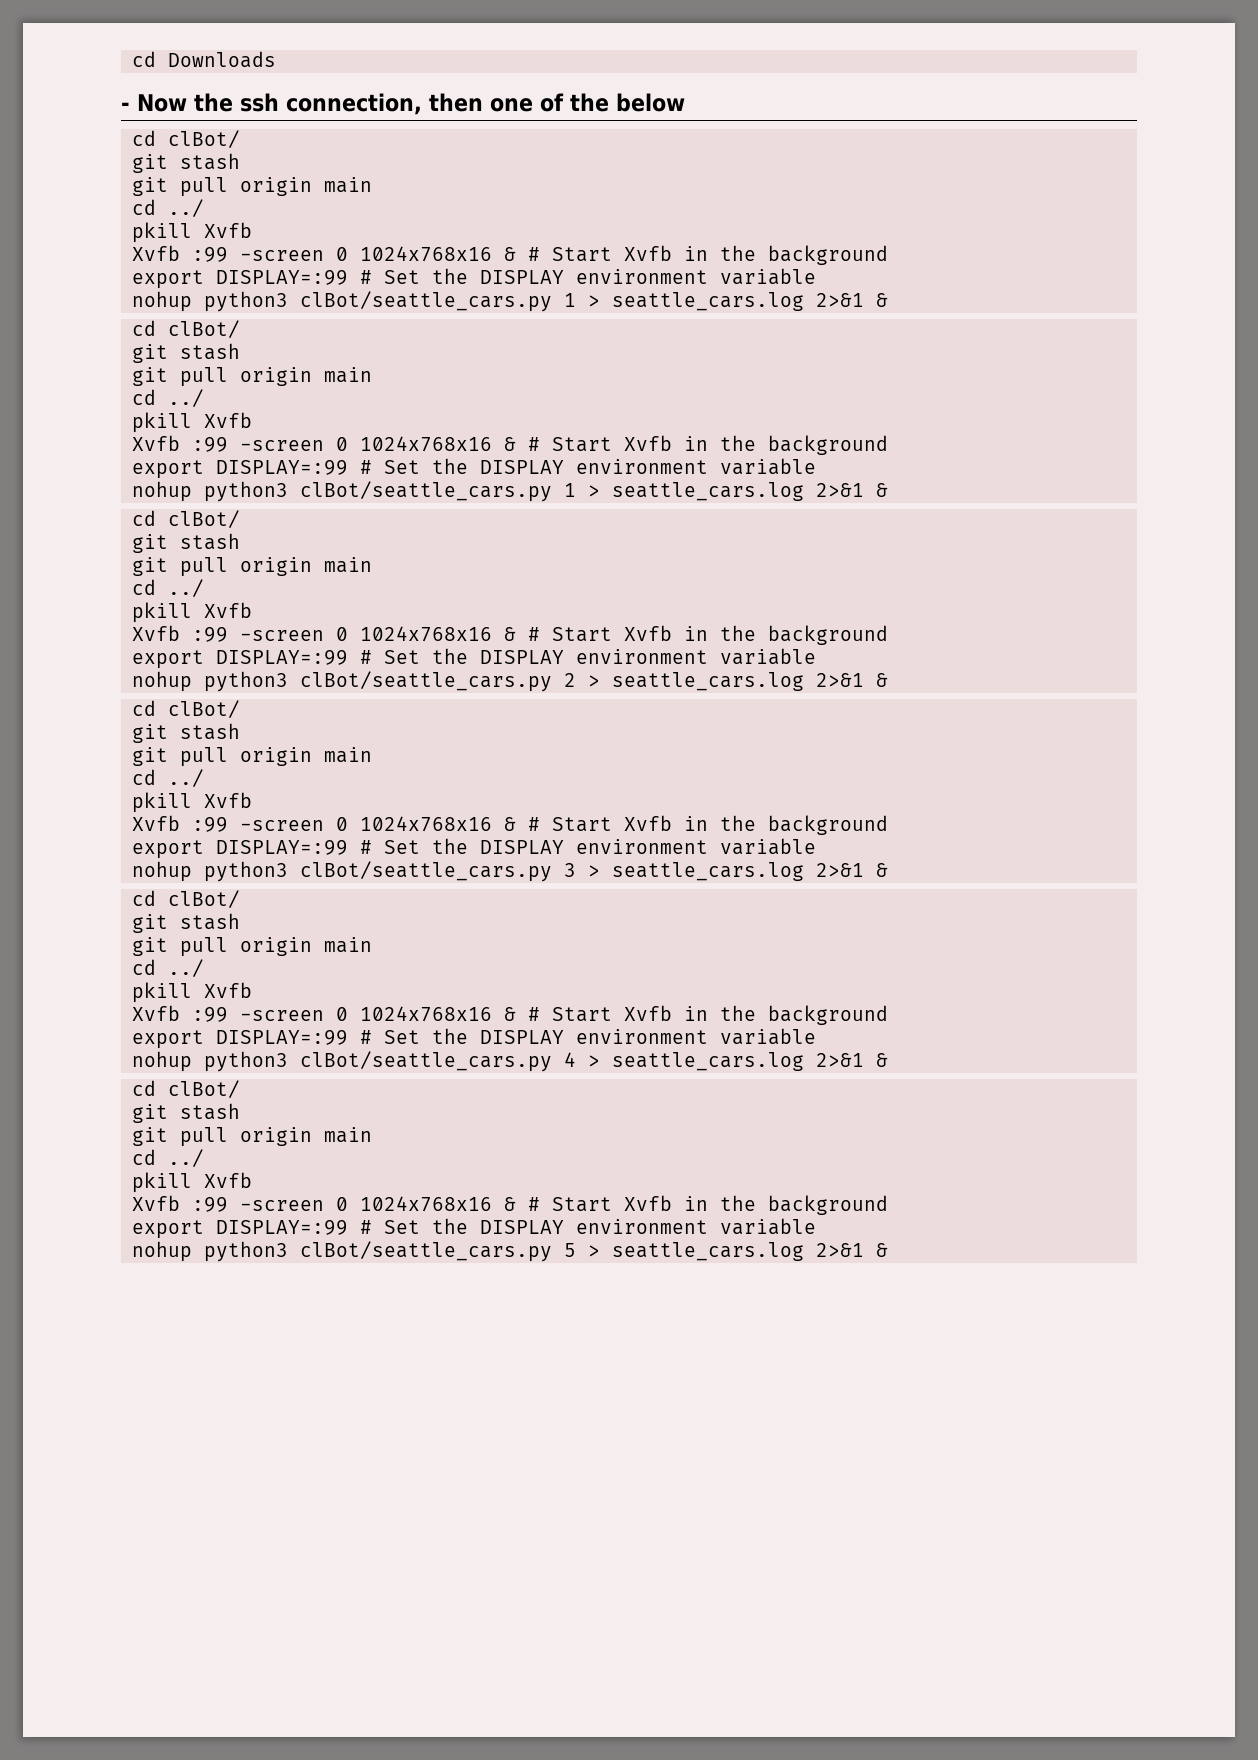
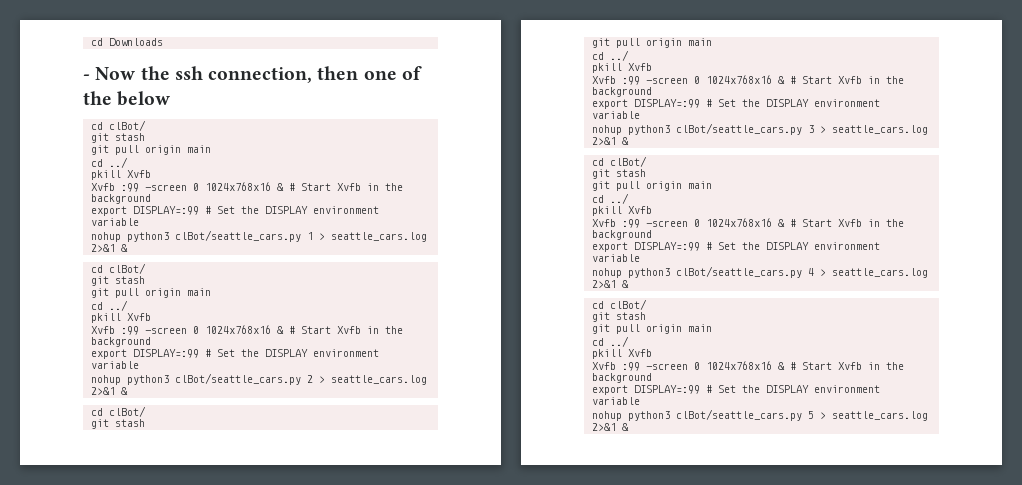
[131,481,888,502] [131,510,240,528] [131,533,240,553] [131,557,372,577] [131,579,204,597] [131,602,252,623] [131,625,888,645] [131,648,816,669] // nohup python3 clBot/seattle_cars.py 1 > seattle_cars.log 2>&1 & // cd clBot/ // git stash // git pull origin main // cd ../ // pkill Xvfb // Xvfb :99 -screen 0 1024x768x16 & # Start Xvfb in the background // export DISPLAY=:99 # Set the DISPLAY environment variable -> (139, 365) none

